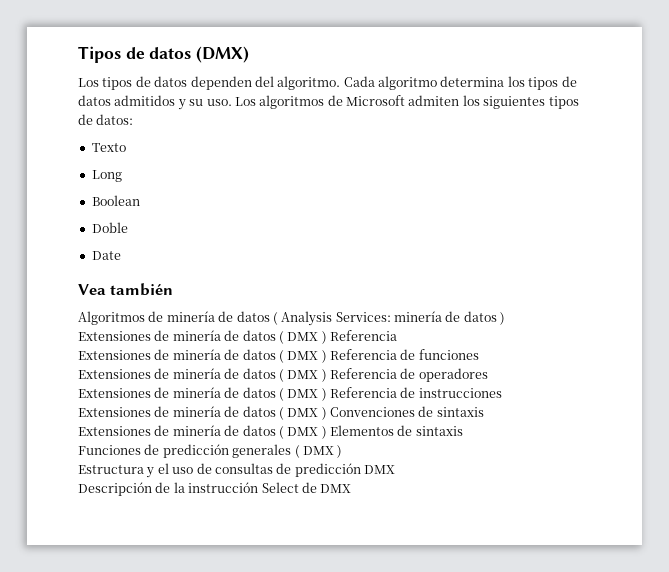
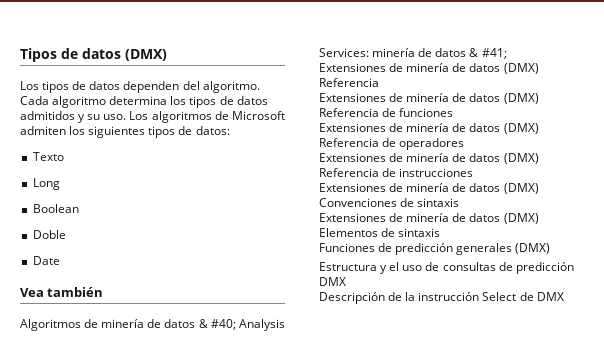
[272,312,278,325] ( -> [198,319,236,330] & #40;
[500,312,506,325] [78,330,327,344] ) // Extensiones de minería de datos ( DMX ) -> [469,48,507,59] [319,63,539,74] & #41; // Extensiones de minería de datos (DMX)
[278,350,327,363] ( DMX ) -> [503,93,539,104] (DMX)
[278,369,327,382] ( DMX ) -> [503,123,539,134] (DMX)
[278,388,327,401] ( DMX ) -> [503,153,539,164] (DMX)
[278,407,327,420] ( DMX ) -> [503,183,539,194] (DMX)
[278,426,327,439] ( DMX ) -> [503,213,539,224] (DMX)
[294,445,343,458] ( DMX ) -> [515,243,551,254] (DMX)

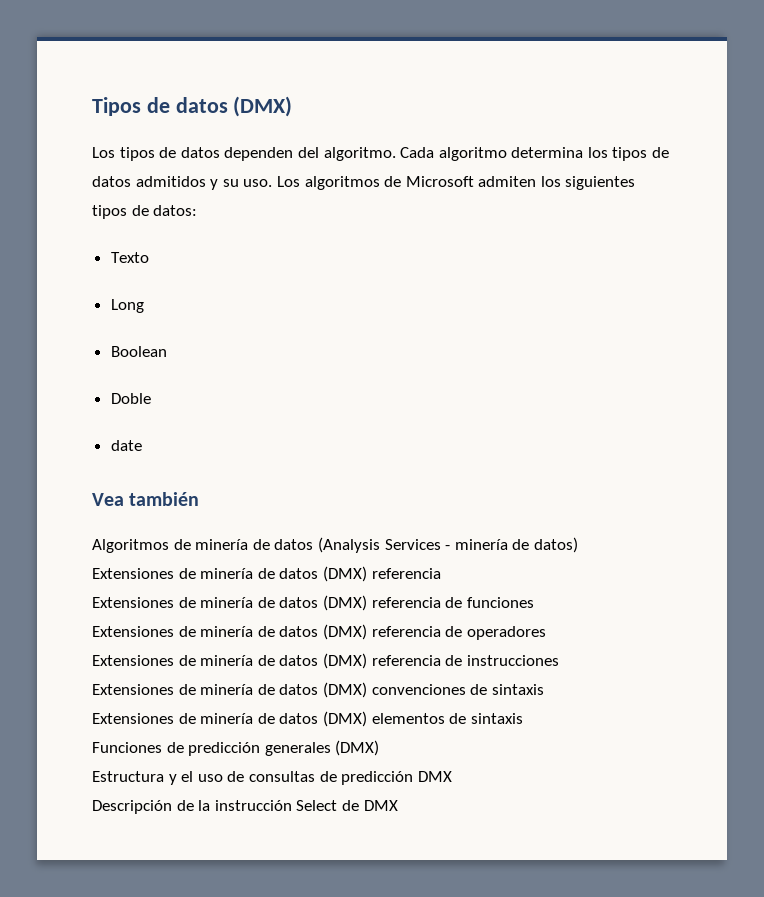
[32,256,60,265] Date -> [110,440,142,451] date
[198,319,285,331] [319,48,507,59] [319,63,539,74] [319,78,379,87] [319,93,539,104] [319,108,379,117] & #40; Analysis Services: minería de datos & #41; // Extensiones de minería de datos (DMX) Referencia // Extensiones de minería de datos (DMX) Referencia -> [317,537,578,553] [92,566,441,582] [92,595,441,611] (Analysis Services - minería de datos) // Extensiones de minería de datos (DMX) referencia // Extensiones de minería de datos (DMX) referencia
[319,138,379,147] Referencia -> [371,626,441,637] referencia
[319,168,379,177] Referencia -> [371,655,441,666] referencia
[319,198,397,207] Convenciones -> [371,684,466,695] convenciones
[319,228,378,237] Elementos -> [371,713,445,724] elementos

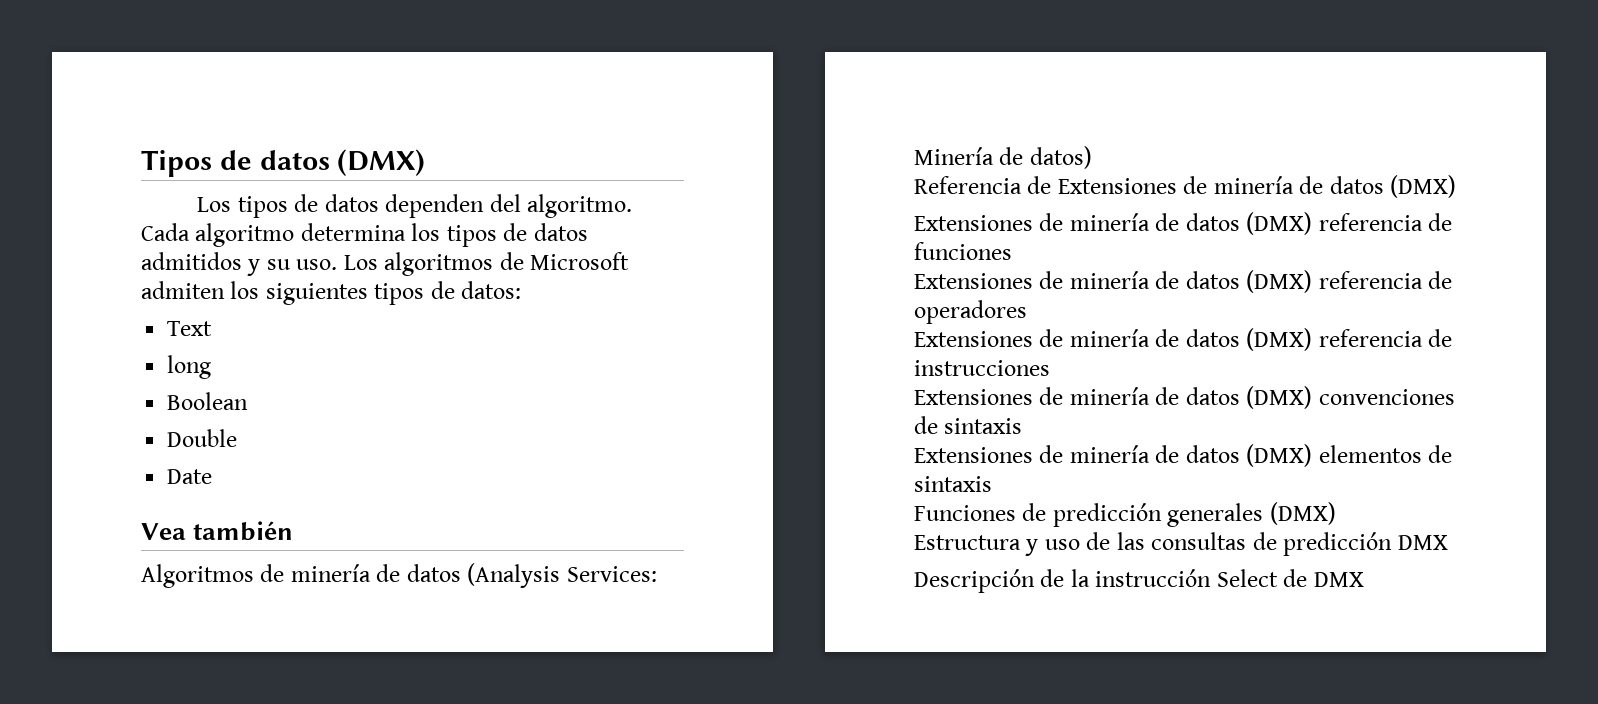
[110,252,149,263] [110,299,144,313] Texto // Long -> [167,321,213,336] [167,355,212,379] Text // long
[110,393,151,404] [110,440,142,451] Doble // date -> [167,429,238,447] [167,469,213,484] Double // Date
[384,539,508,550] Services - minería -> [566,566,657,582] [914,147,994,165] Services: Minería
[92,566,441,582] Extensiones de minería de datos (DMX) referencia -> [914,175,1457,198] Referencia de Extensiones de minería de datos (DMX)
[181,771,194,782] el -> (1039, 547) none
(245, 776) none -> [1116,532,1145,550] las

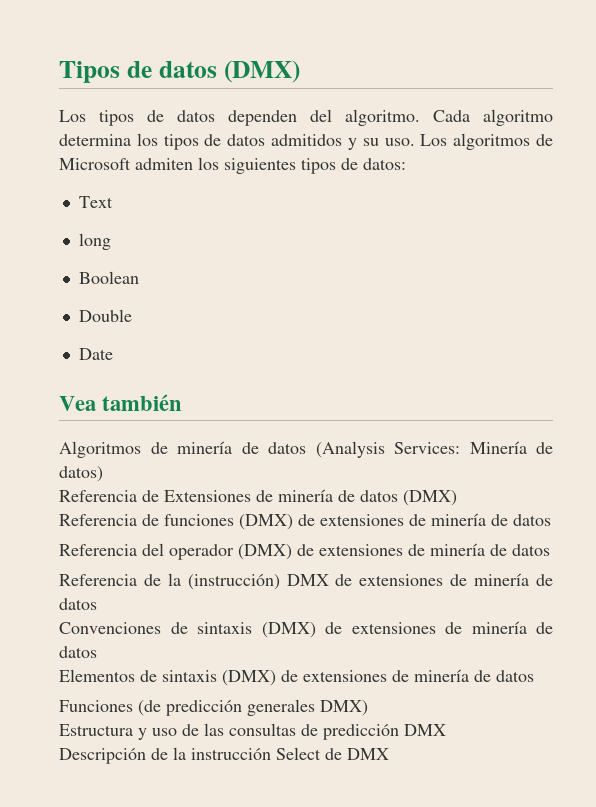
[914,212,1453,235] [914,242,1012,260] [914,270,1453,293] [914,300,1027,324] [914,328,1453,351] [914,360,1050,376] [914,386,1455,409] [914,416,1023,434] [914,444,1453,467] [914,476,992,492] Extensiones de minería de datos (DMX) referencia de funciones // Extensiones de minería de datos (DMX) referencia de operadores // Extensiones de minería de datos (DMX) referencia de instrucciones // Extensiones de minería de datos (DMX) convenciones de sintaxis // Extensiones de minería de datos (DMX) elementos de sintaxis -> [59,513,551,530] [59,543,550,560] [59,573,554,590] [59,598,97,610] [59,621,553,638] [59,646,97,658] [59,669,534,686] Referencia de funciones (DMX) de extensiones de minería de datos // Referencia del operador (DMX) de extensiones de minería de datos // Referencia de la (instrucción) DMX de extensiones de minería de datos // Convenciones de sintaxis (DMX) de extensiones de minería de datos // Elementos de sintaxis (DMX) de extensiones de minería de datos
[1022,503,1047,521] de -> [138,700,161,716] (de
[1269,502,1336,525] (DMX) -> [320,700,368,716] DMX)

